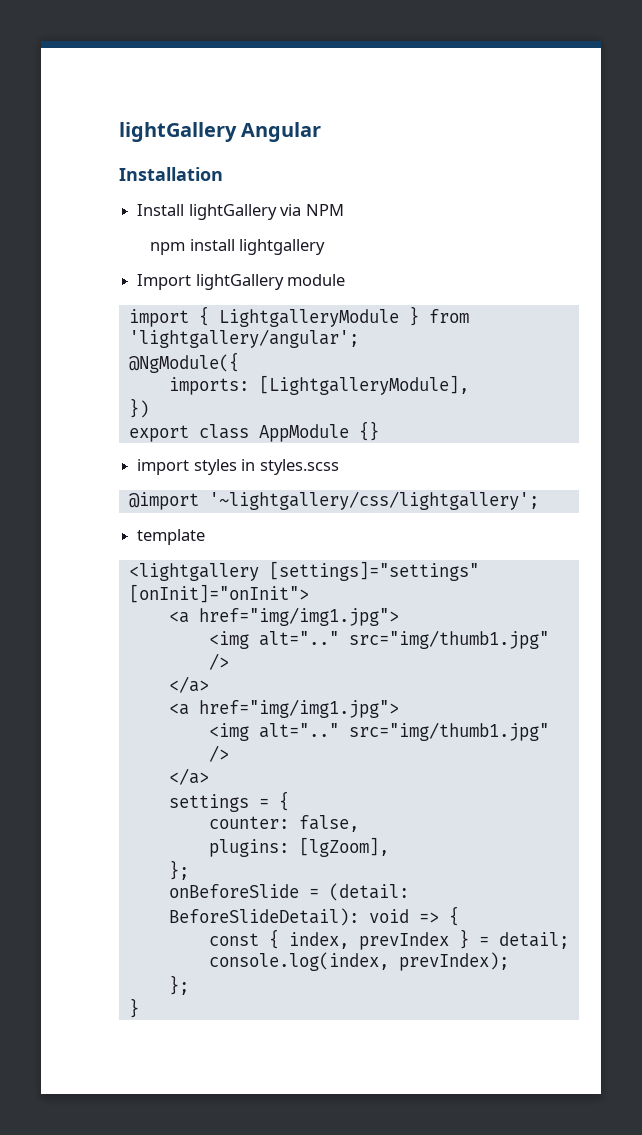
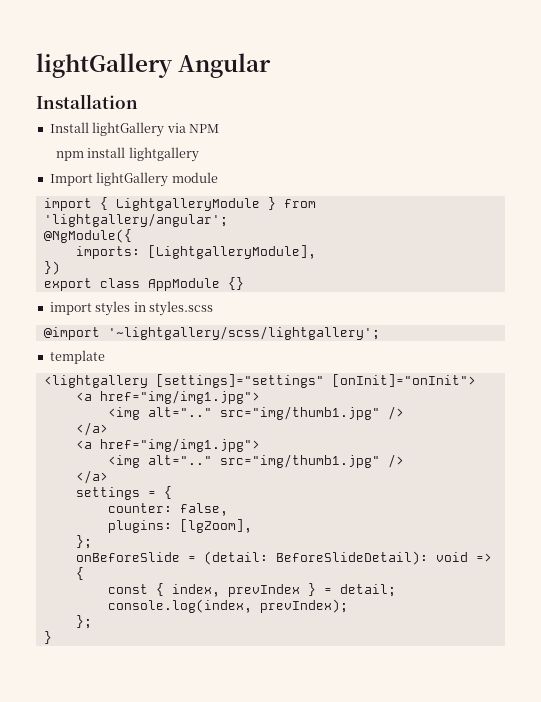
[208,491,539,510] '~lightgallery/css/lightgallery'; -> [107,326,380,340] '~lightgallery/scss/lightgallery';

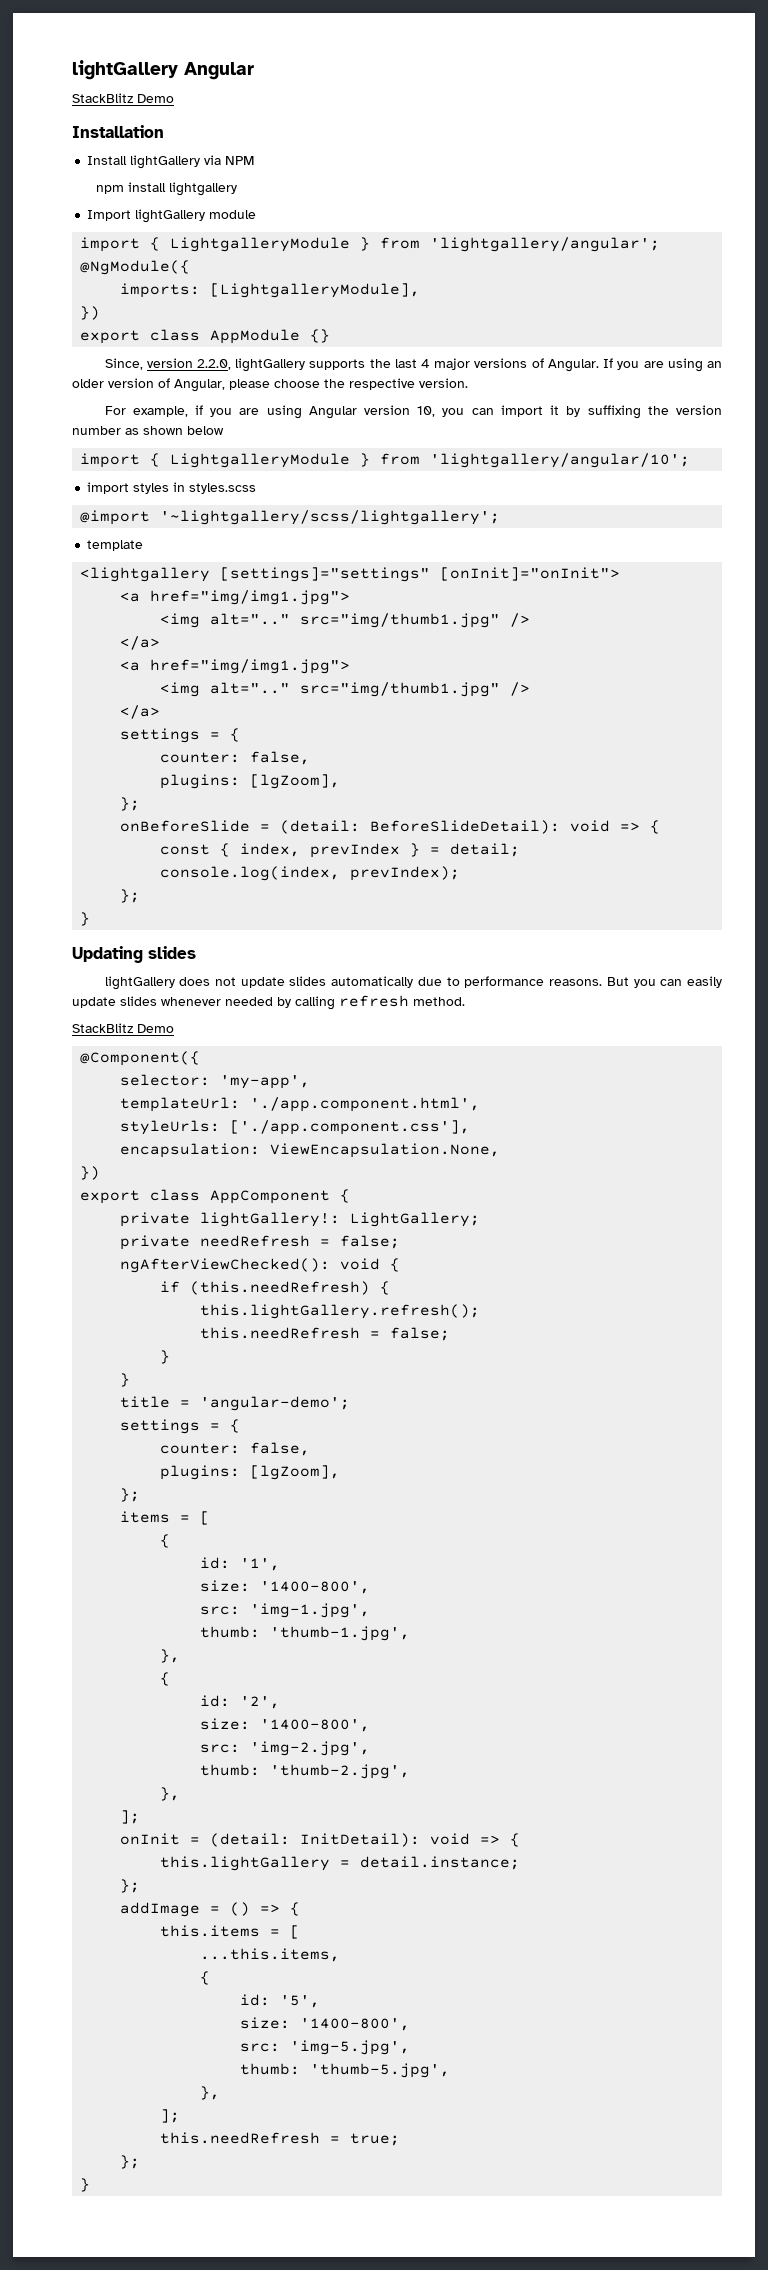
(272, 65) none -> [72,93,174,103] // StackBlitz Demo
(244, 283) none -> [104,358,722,372] [72,378,468,392] [104,405,723,419] [72,426,224,435] [80,453,691,468] // Since, version 2.2.0, lightGallery supports the last 4 major versions of Angular. If you are using an older version of Angular, please choose the respective version. // For example, if you are using Angular version 10, you can import it by suffixing the version number as shown below // import { LightgalleryModule } from 'lightgallery/angular/10';
(52, 637) none -> [72,946,196,963] [104,976,723,990] [72,995,465,1010] [72,1023,174,1033] [80,1051,201,1066] [120,1074,311,1089] [120,1097,481,1112] [120,1120,471,1135] [120,1143,501,1158] [80,1166,101,1180] [80,1189,351,1204] [120,1212,481,1227] [120,1235,401,1250] [120,1258,401,1273] [160,1281,391,1295] [200,1304,481,1319] [200,1327,451,1341] [160,1350,171,1364] [120,1373,131,1387] [120,1396,351,1411] [120,1419,241,1434] [160,1442,311,1456] [160,1465,341,1480] [120,1488,141,1502] [120,1511,211,1525] [160,1534,171,1548] [200,1557,281,1571] [200,1580,371,1594] [200,1603,371,1618] [200,1626,411,1641] [160,1649,181,1663] [160,1672,171,1686] [200,1695,281,1709] [200,1718,371,1732] [200,1741,371,1756] [200,1764,411,1779] [160,1787,181,1801] [120,1810,141,1824] [120,1833,521,1847] [160,1856,521,1871] [120,1879,141,1893] [120,1902,301,1917] [160,1925,301,1939] [200,1948,341,1962] [200,1971,211,1985] [240,1994,321,2008] [240,2017,411,2031] [240,2040,411,2055] [240,2063,451,2078] [200,2086,221,2100] [160,2109,181,2123] [160,2132,401,2146] [120,2155,141,2169] [80,2178,91,2192] // Updating slides // lightGallery does not update slides automatically due to performance reasons. But you can easily update slides whenever needed by calling refresh method. // StackBlitz Demo // @Component({ // selector: 'my-app', // templateUrl: './app.component.html', // styleUrls: ['./app.component.css'], // encapsulation: ViewEncapsulation.None, // }) // export class AppComponent { // private lightGallery!: LightGallery; // private needRefresh = false; // ngAfterViewChecked(): void { // if (this.needRefresh) { // this.lightGallery.refresh(); // this.needRefresh = false; // } // } // title = 'angular-demo'; // settings = { // counter: false, // plugins: [lgZoom], // }; // items = [ // { // id: '1', // size: '1400-800', // src: 'img-1.jpg', // thumb: 'thumb-1.jpg', // }, // { // id: '2', // size: '1400-800', // src: 'img-2.jpg', // thumb: 'thumb-2.jpg', // }, // ]; // onInit = (detail: InitDetail): void => { // this.lightGallery = detail.instance; // }; // addImage = () => { // this.items = [ // ...this.items, // { // id: '5', // size: '1400-800', // src: 'img-5.jpg', // thumb: 'thumb-5.jpg', // }, // ]; // this.needRefresh = true; // }; // }

